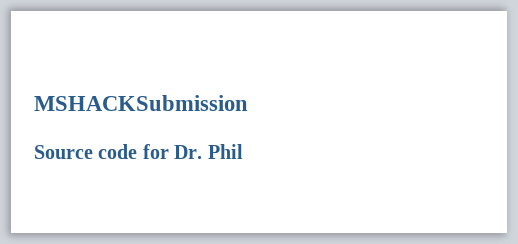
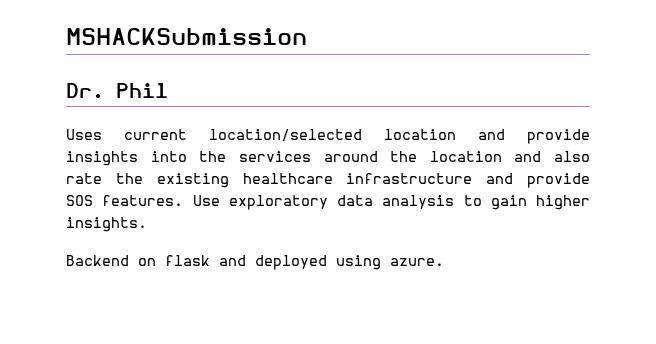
[34,144,169,159] Source code for -> (307, 36) none
(243, 151) none -> [66,129,590,144] [66,151,590,166] [66,173,590,188] [66,195,590,210] [66,217,147,232] [66,255,444,270] // Uses current location/selected location and provide insights into the services around the location and also rate the existing healthcare infrastructure and provide SOS features. Use exploratory data analysis to gain higher insights. // Backend on flask and deployed using azure.

